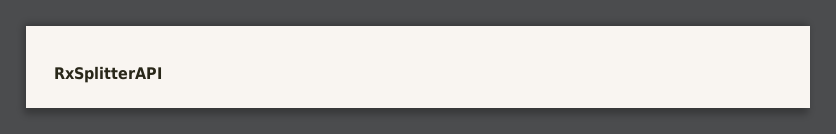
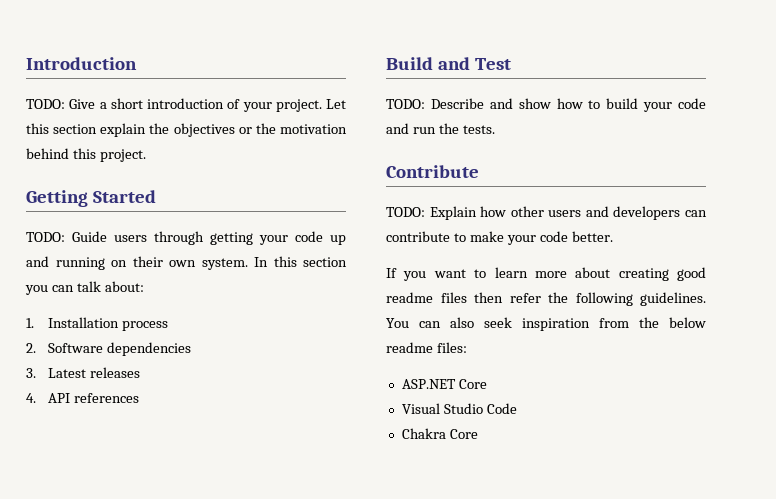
[54,66,162,83] RxSplitterAPI -> [26,57,137,70] [26,98,346,112] [26,123,347,137] [26,148,146,162] [26,190,156,207] [26,231,346,245] [26,256,347,270] [25,281,144,295] [26,317,168,331] [26,342,191,356] [26,367,140,378] [26,393,139,403] [386,57,511,70] [386,98,706,112] [386,123,495,134] [386,165,479,178] [386,206,707,220] [386,231,613,245] [386,267,706,281] [386,292,706,306] [386,317,706,331] [386,342,467,353] [401,379,487,389] [401,403,517,414] [401,428,478,439] Introduction // TODO: Give a short introduction of your project. Let this section explain the objectives or the motivation behind this project. // Getting Started // TODO: Guide users through getting your code up and running on their own system. In this section you can talk about: // 1. Installation process // 2. Software dependencies // 3. Latest releases // 4. API references // Build and Test // TODO: Describe and show how to build your code and run the tests. // Contribute // TODO: Explain how other users and developers can contribute to make your code better. // If you want to learn more about creating good readme files then refer the following guidelines. You can also seek inspiration from the below readme files: // ASP.NET Core // Visual Studio Code // Chakra Core

